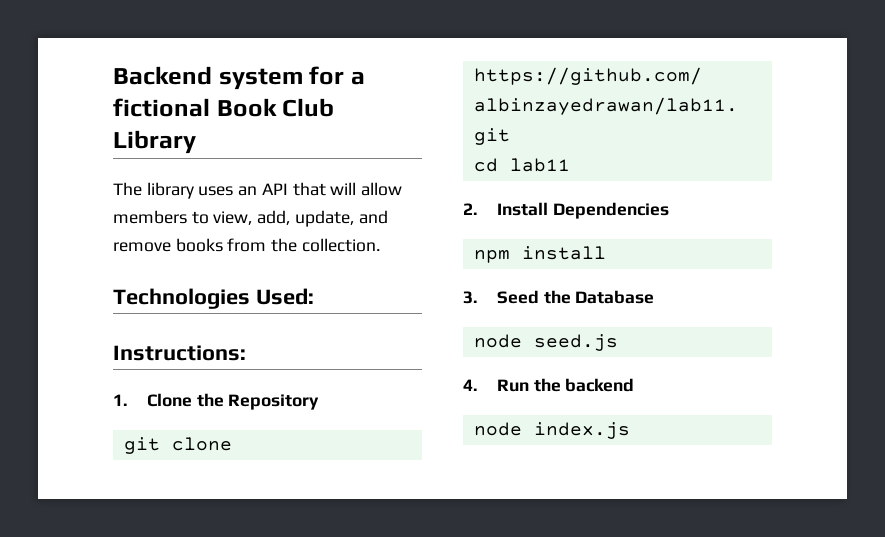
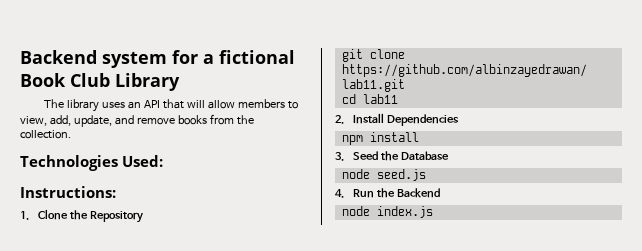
[565,378,635,392] backend -> [397,188,441,198] Backend

